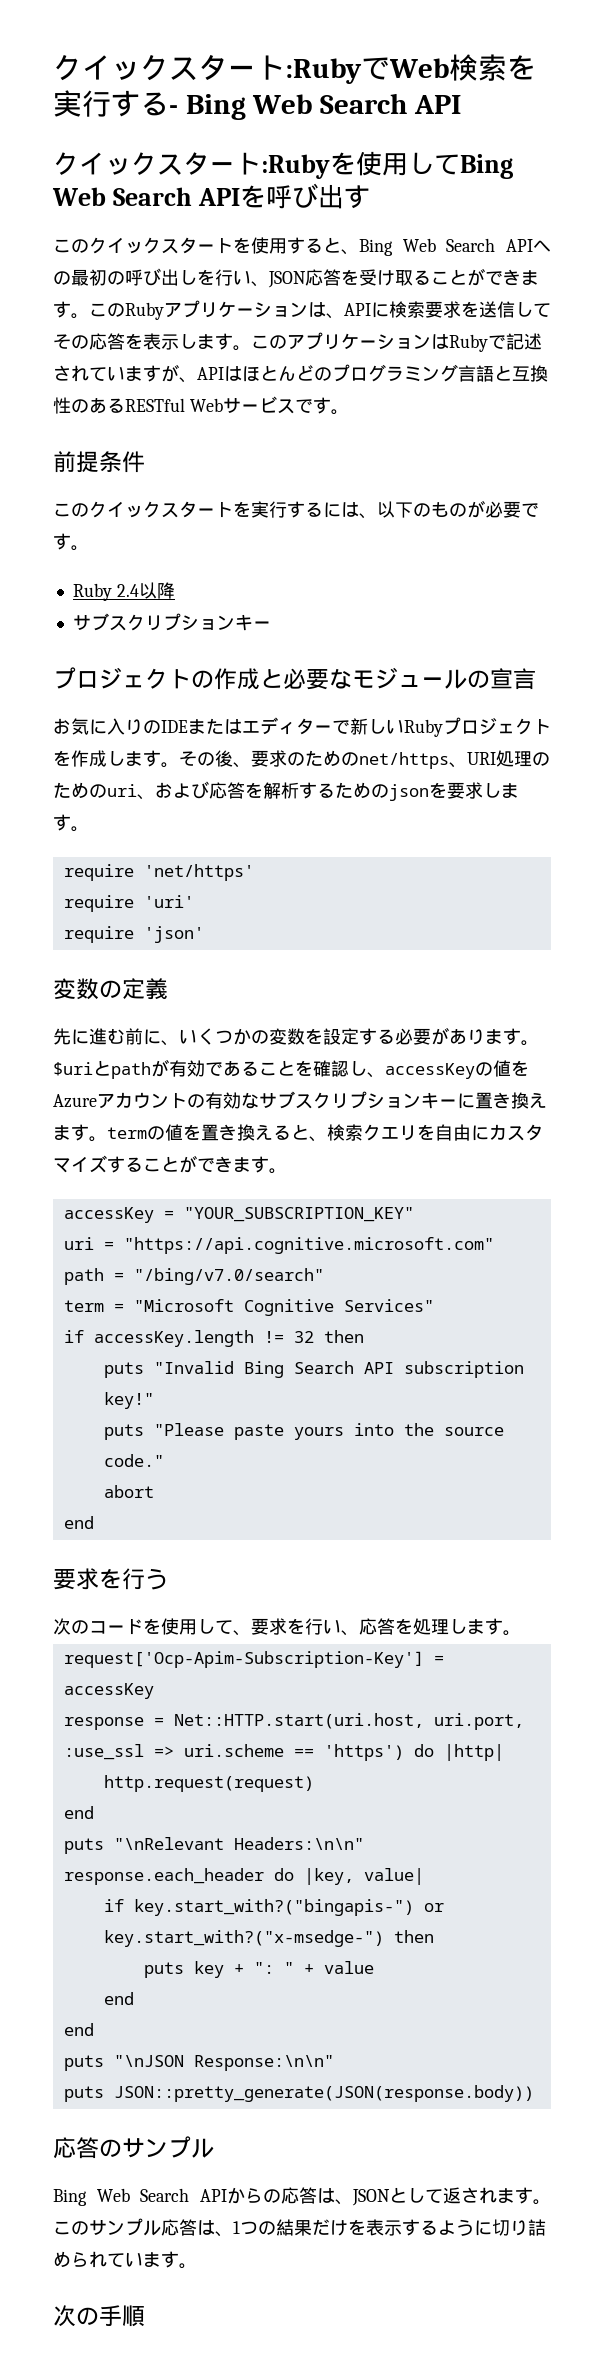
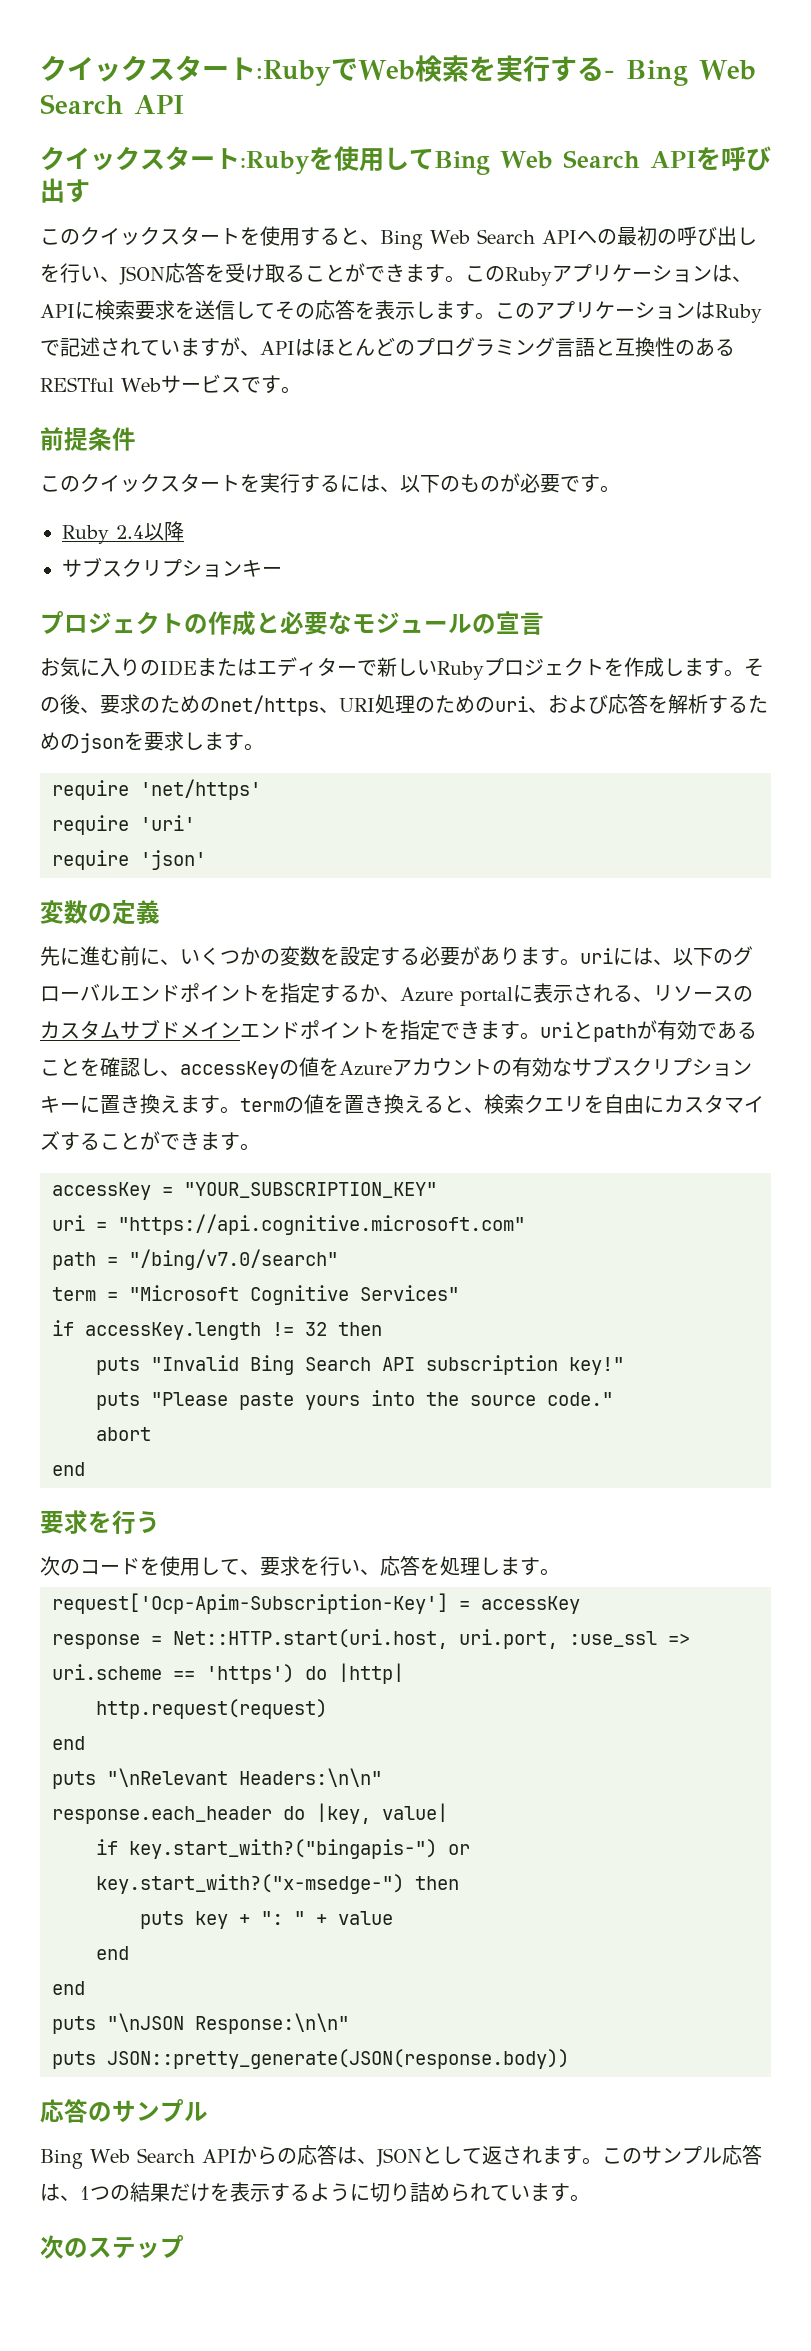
[53,1062,93,1076] $uri -> [580,946,753,966] [40,983,753,1006] [40,1019,573,1040] uriには、以下のグローバルエンドポイントを指定するか、Azure portalに表示される、リソースのカスタムサブドメインエンドポイントを指定できます。uri
[99,2305,145,2327] 手順 -> [88,2235,184,2259] ステップ

